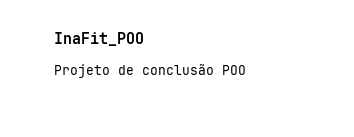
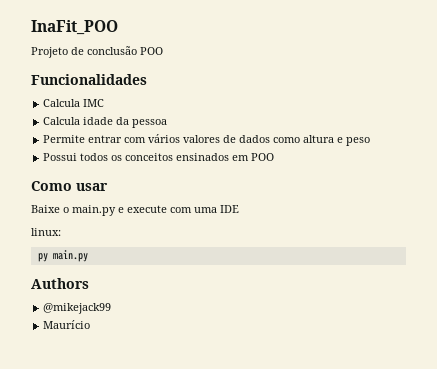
(246, 70) none -> [31,74,147,85] [43,99,105,107] [43,117,168,128] [43,134,371,146] [43,153,275,161] [31,181,108,191] [31,205,239,216] [31,228,61,236] [37,250,88,262] [31,278,89,289] [43,303,112,314] [43,320,91,329] // Funcionalidades // Calcula IMC // Calcula idade da pessoa // Permite entrar com vários valores de dados como altura e peso // Possui todos os conceitos ensinados em POO // Como usar // Baixe o main.py e execute com uma IDE // linux: // py main.py // Authors // @mikejack99 // Maurício

